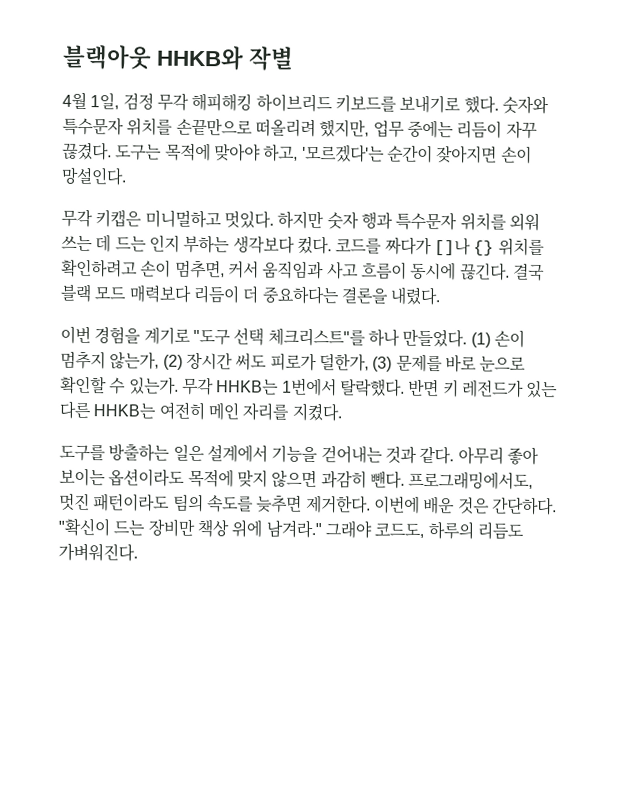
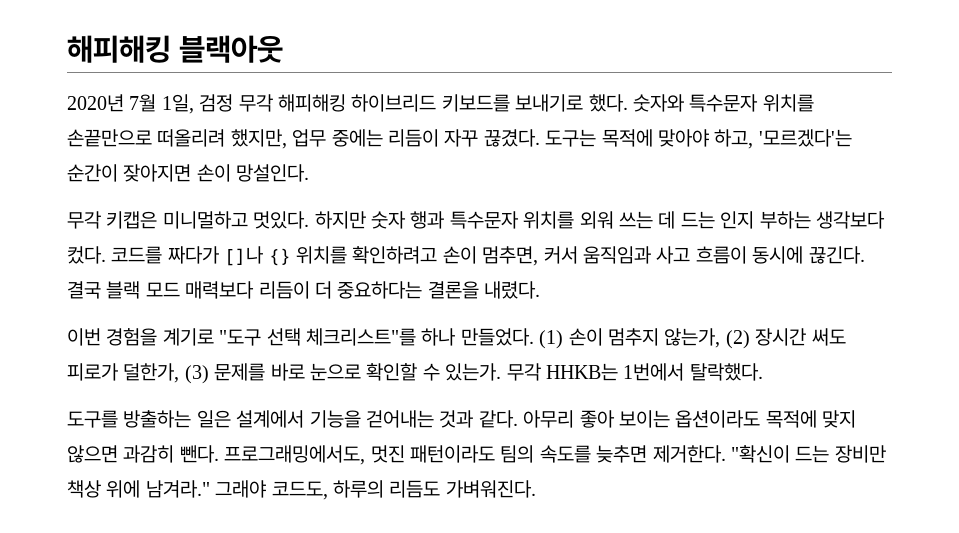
(62, 57) none -> [67,35,171,63] 해피해킹
[156,45,295,71] [62,91,87,110] HHKB와 작별 // 4월 -> [67,94,157,112] // 2020년 7월
[408,378,559,399] [59,400,342,422] 반면 키 레전드가 있는 다른 HHKB는 여전히 메인 자리를 지켰다. -> (763, 372) none
[373,495,557,516] 이번에 배운 것은 간단하다. -> (726, 454) none

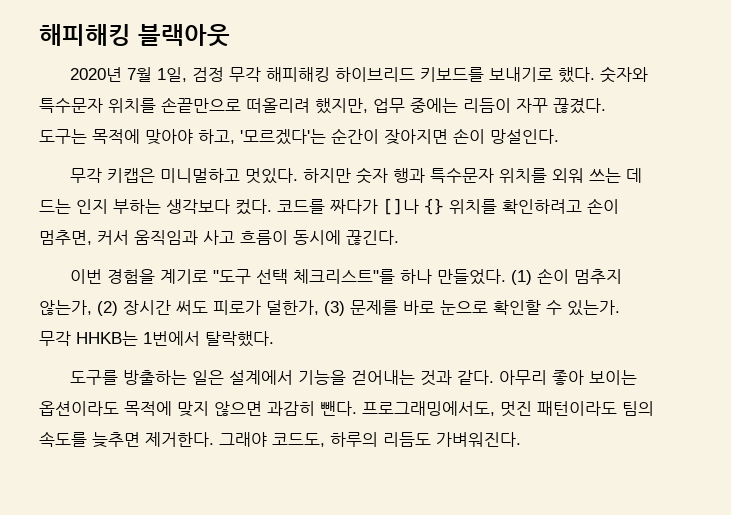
[67,281,541,299] 결국 블랙 모드 매력보다 리듬이 더 중요하다는 결론을 내렸다. -> (399, 237) none
[730,445,886,463] [67,480,210,498] "확신이 드는 장비만 책상 위에 남겨라." -> (214, 439) none

